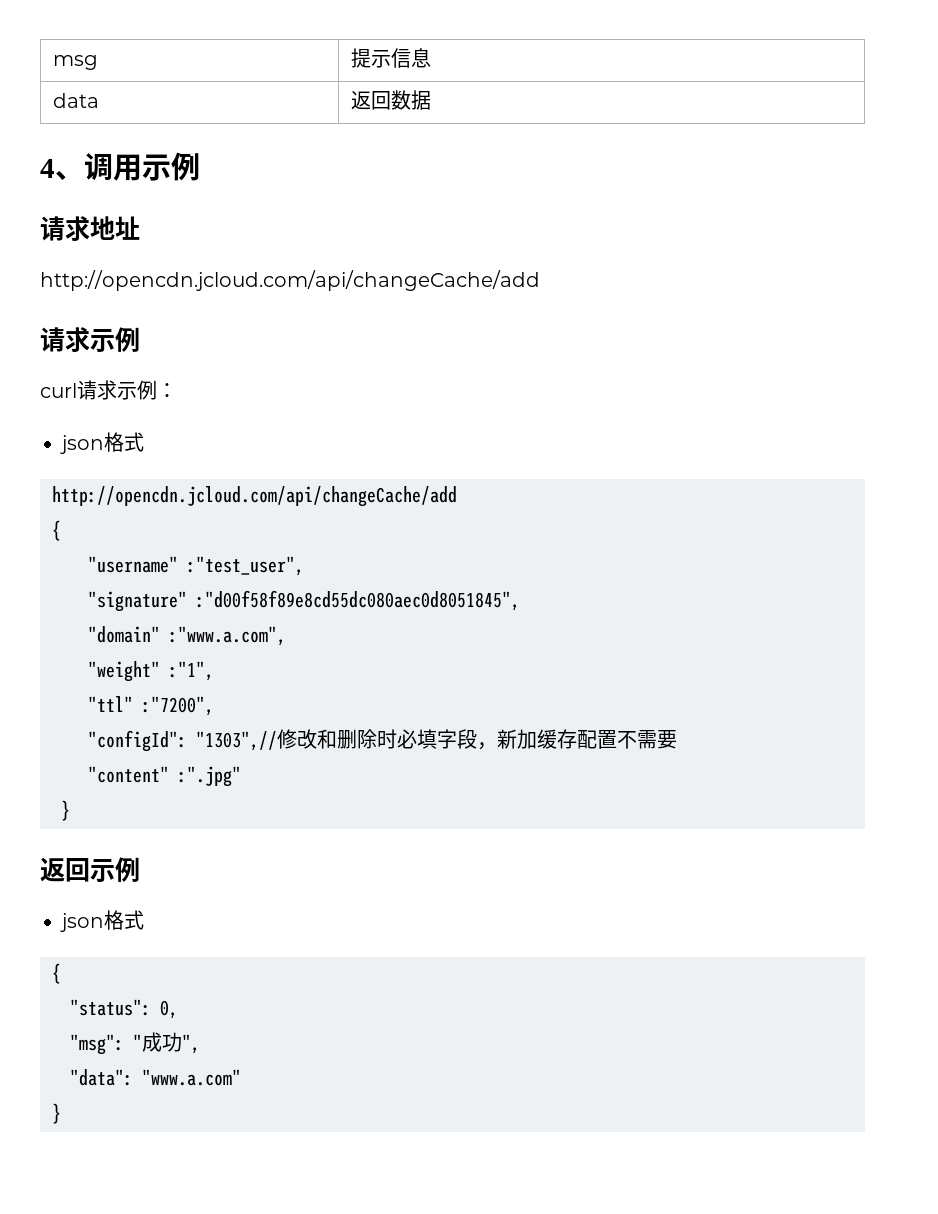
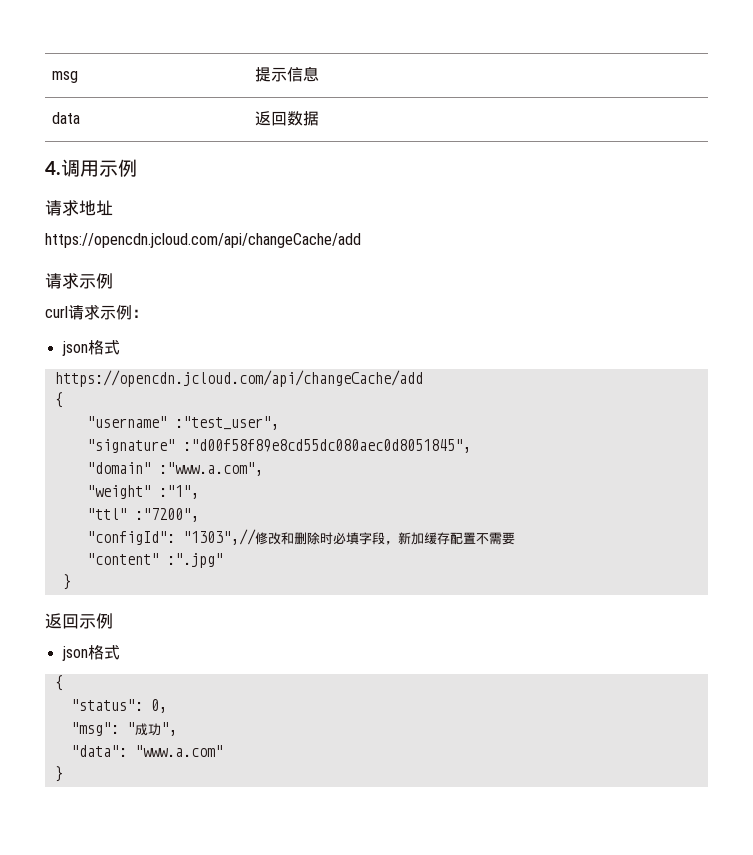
[40,159,84,180] 4、 -> [45,161,61,175] 4.
[40,270,540,291] http://opencdn.jcloud.com/api/changeCache/add -> [45,233,361,248] https://opencdn.jcloud.com/api/changeCache/add
[52,486,457,507] http://opencdn.jcloud.com/api/changeCache/add -> [54,370,423,387] https://opencdn.jcloud.com/api/changeCache/add

